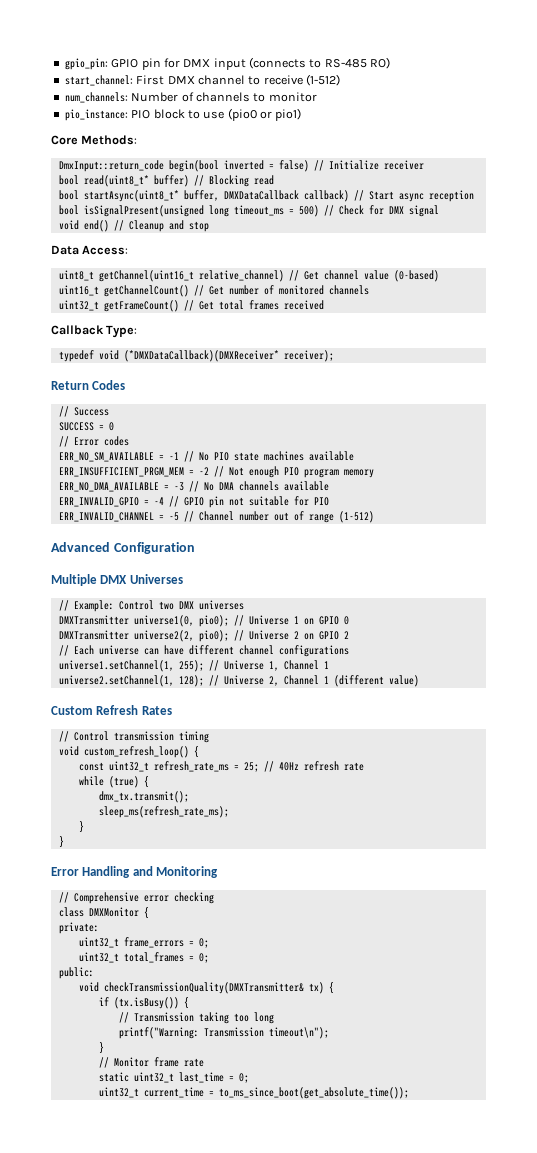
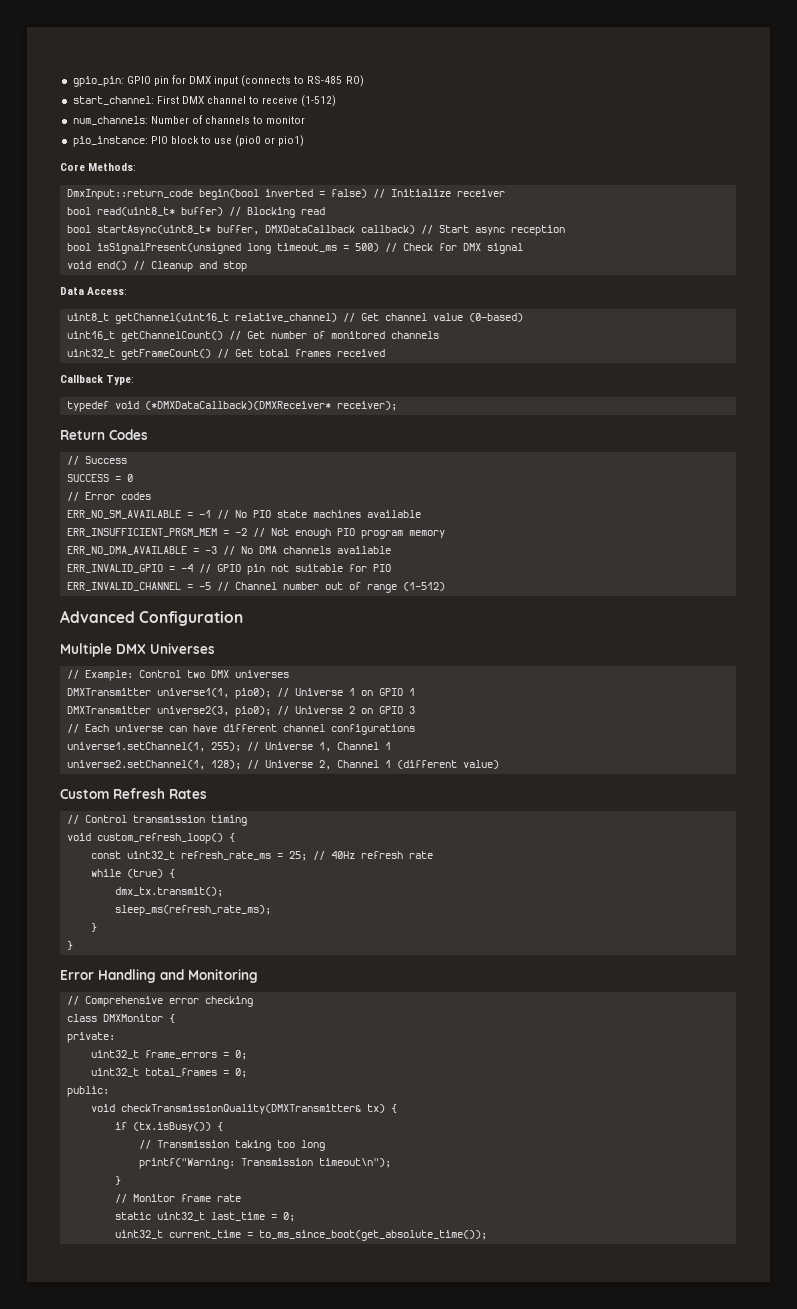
[133,615,194,627] universe1(0, -> [156,688,229,698] universe1(1,
[343,616,349,625] [58,630,194,642] 0 // DMXTransmitter universe2(2, -> [408,688,415,696] [66,706,229,716] 1 // DMXTransmitter universe2(3,
[343,631,349,639] 2 -> [408,706,415,714] 3

